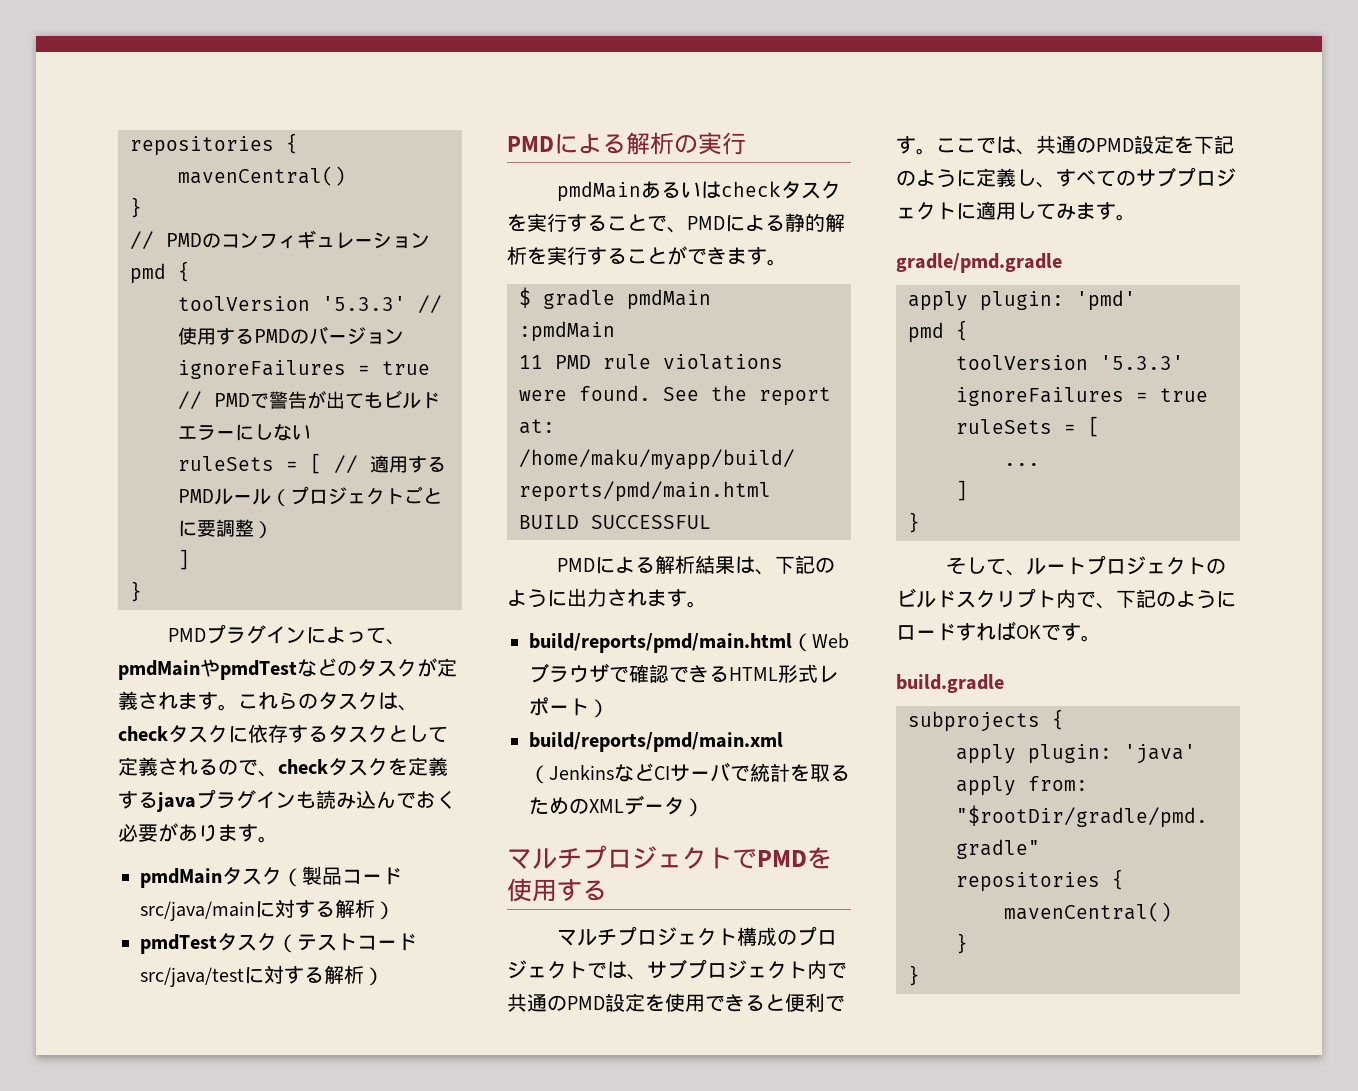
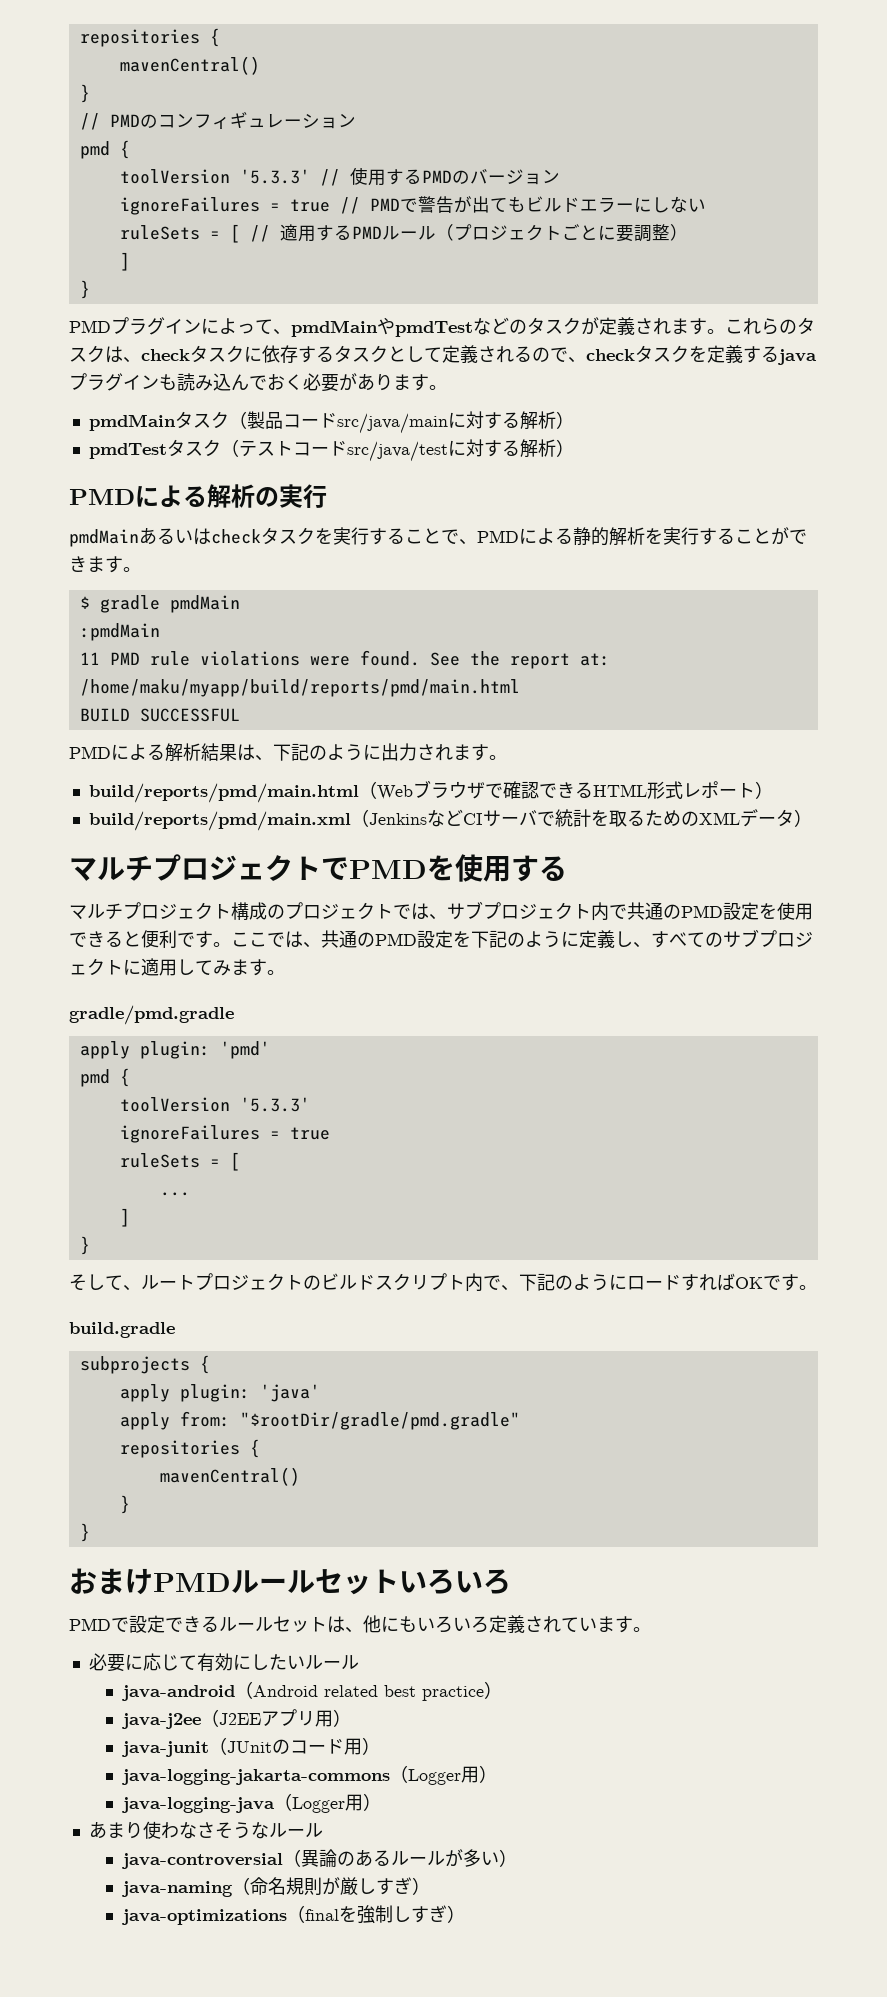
(920, 975) none -> [69,1568,511,1595] [69,1615,651,1633] [88,1653,359,1672] [120,1681,502,1701] [120,1709,351,1729] [120,1737,380,1757] [120,1765,497,1785] [120,1793,381,1813] [88,1821,323,1839] [120,1849,517,1869] [120,1877,430,1897] [120,1905,465,1925] // おまけPMDルールセットいろいろ // PMDで設定できるルールセットは、他にもいろいろ定義されています。 // 必要に応じて有効にしたいルール // java-android（Android related best practice） // java-j2ee（J2EEアプリ用） // java-junit（JUnitのコード用） // java-logging-jakarta-commons（Logger用） // java-logging-java（Logger用） // あまり使わなさそうなルール // java-controversial（異論のあるルールが多い） // java-naming（命名規則が厳しすぎ） // java-optimizations（finalを強制しすぎ）

